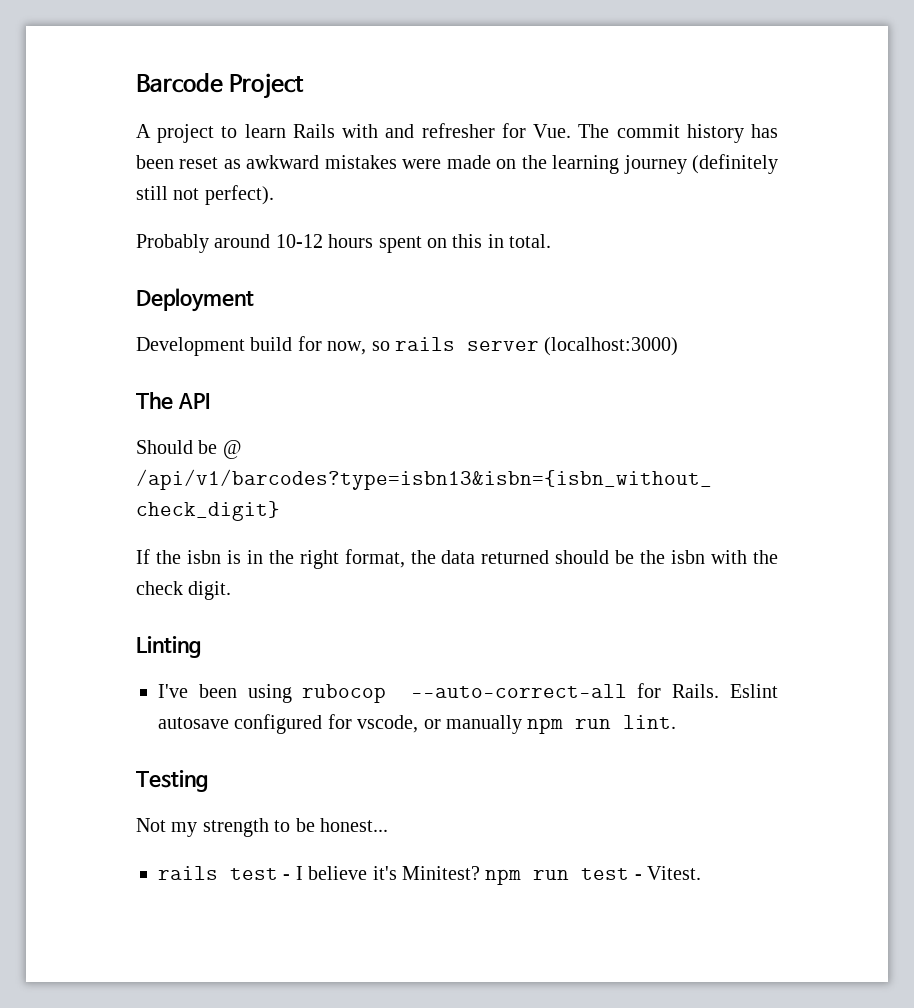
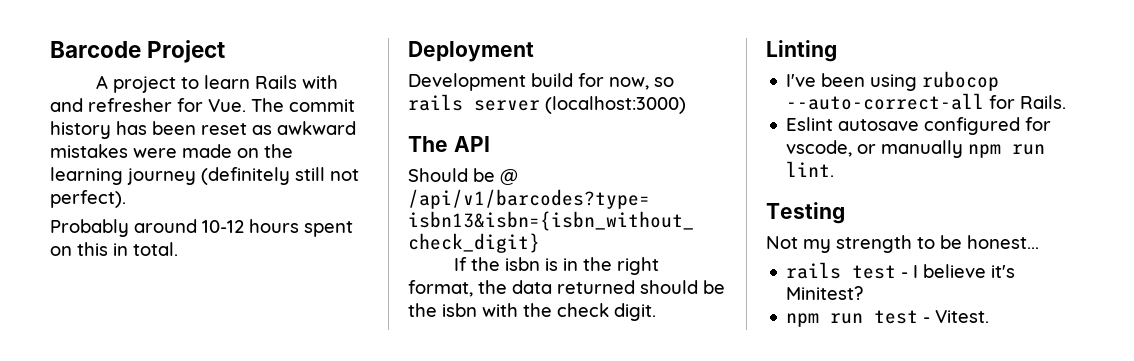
(720, 691) none -> (1067, 102) //
(480, 873) none -> (864, 293) //

